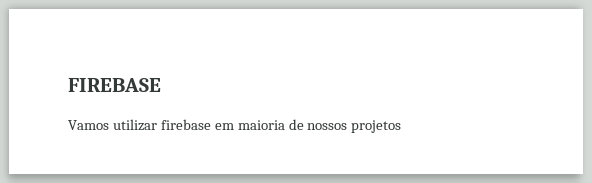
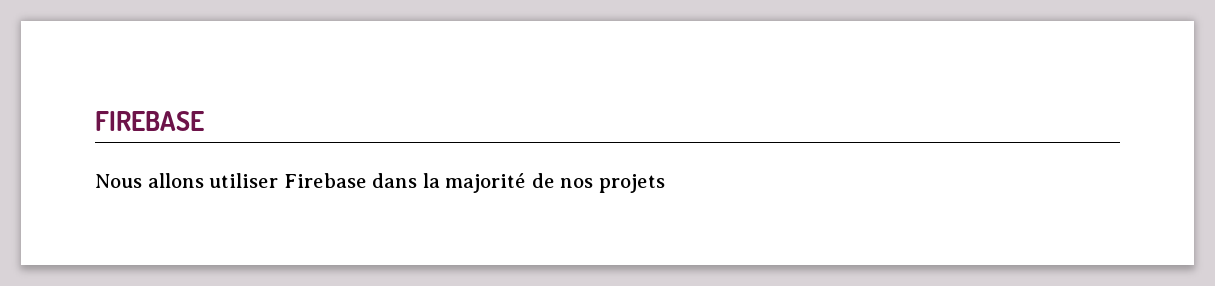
[68,119,402,133] Vamos utilizar firebase em maioria de nossos projetos -> [95,173,665,193] Nous allons utiliser Firebase dans la majorité de nos projets

